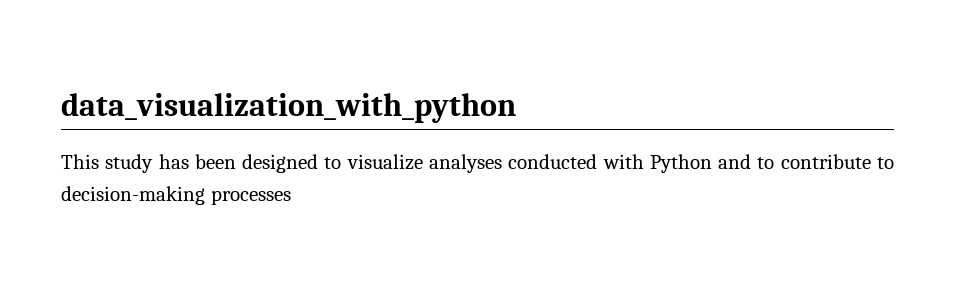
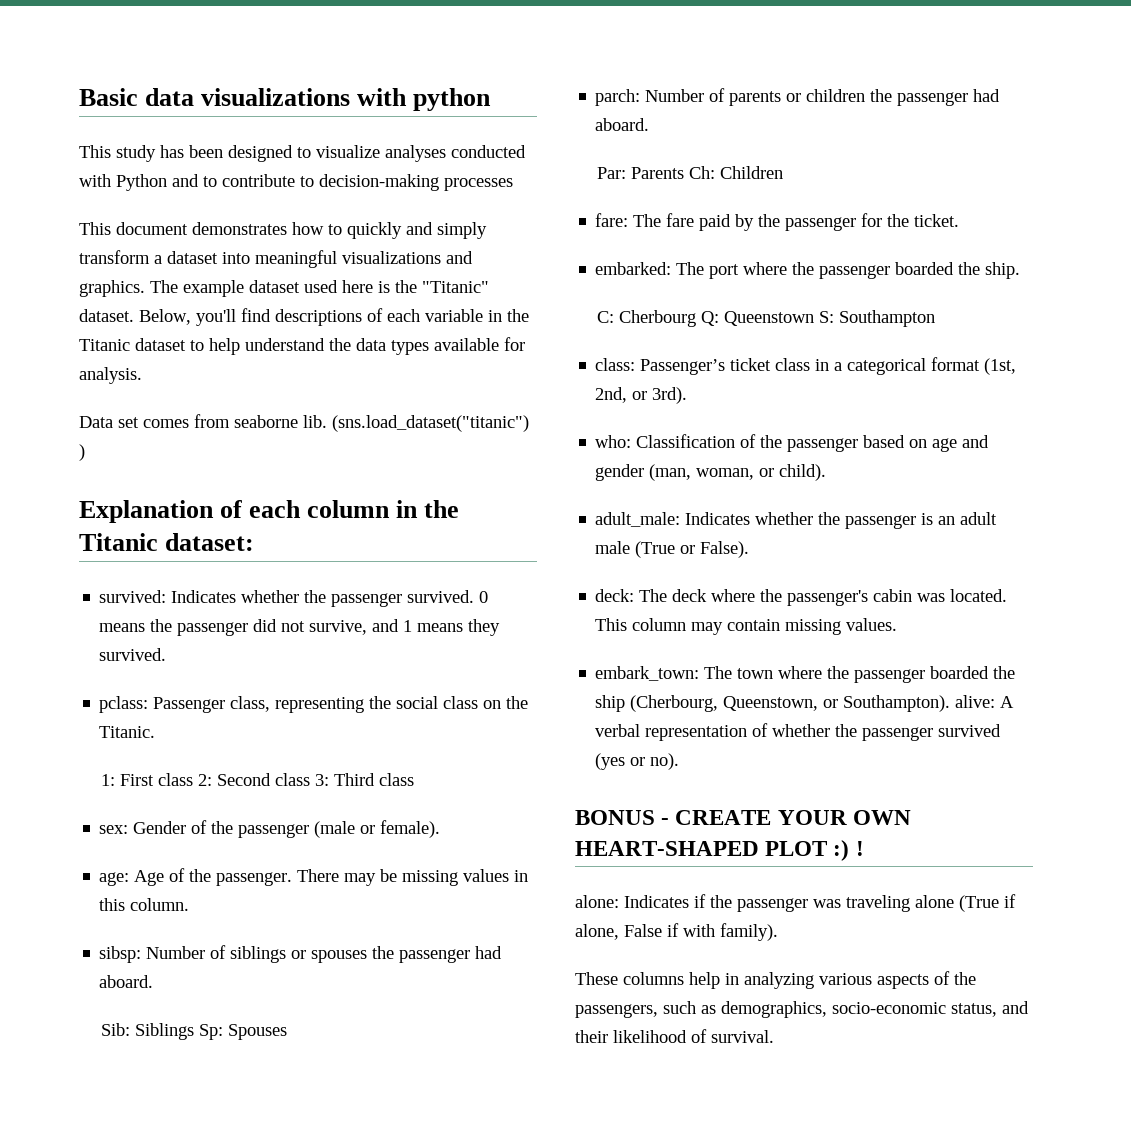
[61,93,516,123] data_visualization_with_python -> [79,88,492,111] Basic data visualizations with python
(291, 197) none -> [79,222,487,239] [79,250,473,268] [79,280,489,297] [79,308,529,326] [79,337,525,355] [79,367,142,384] [79,414,529,432] [79,444,85,461] [79,500,460,523] [79,533,255,551] [99,590,489,607] [99,619,501,636] [99,648,167,661] [99,696,529,713] [99,726,156,738] [100,773,414,786] [99,820,441,838] [99,868,529,886] [99,898,190,911] [99,945,503,963] [99,975,154,988] [100,1023,287,1040] [595,88,1001,106] [595,118,650,131] [596,166,783,179] [595,213,960,231] [595,262,1021,279] [596,310,935,327] [595,357,1017,375] [595,387,688,404] [595,434,990,452] [595,464,827,481] [595,512,998,529] [595,541,750,558] [595,589,1008,606] [595,618,898,635] [595,666,1016,683] [595,695,1015,712] [595,723,1002,741] [595,753,680,770] [575,810,911,825] [575,840,864,861] [575,894,1016,912] [575,923,778,941] [575,971,976,989] [575,1001,1029,1018] [575,1029,774,1043] // This document demonstrates how to quickly and simply transform a dataset into meaningful visualizations and graphics. The example dataset used here is the "Titanic" dataset. Below, you'll find descriptions of each variable in the Titanic dataset to help understand the data types available for analysis. // Data set comes from seaborne lib. (sns.load_dataset("titanic") ) // Explanation of each column in the Titanic dataset: // survived: Indicates whether the passenger survived. 0 means the passenger did not survive, and 1 means they survived. // pclass: Passenger class, representing the social class on the Titanic. // 1: First class 2: Second class 3: Third class // sex: Gender of the passenger (male or female). // age: Age of the passenger. There may be missing values in this column. // sibsp: Number of siblings or spouses the passenger had aboard. // Sib: Siblings Sp: Spouses // parch: Number of parents or children the passenger had aboard. // Par: Parents Ch: Children // fare: The fare paid by the passenger for the ticket. // embarked: The port where the passenger boarded the ship. // C: Cherbourg Q: Queenstown S: Southampton // class: Passenger’s ticket class in a categorical format (1st, 2nd, or 3rd). // who: Classification of the passenger based on age and gender (man, woman, or child). // adult_male: Indicates whether the passenger is an adult male (True or False). // deck: The deck where the passenger's cabin was located. This column may contain missing values. // embark_town: The town where the passenger boarded the ship (Cherbourg, Queenstown, or Southampton). alive: A verbal representation of whether the passenger survived (yes or no). // BONUS - CREATE YOUR OWN HEART-SHAPED PLOT :) ! // alone: Indicates if the passenger was traveling alone (True if alone, False if with family). // These columns help in analyzing various aspects of the passengers, such as demographics, socio-economic status, and their likelihood of survival.

